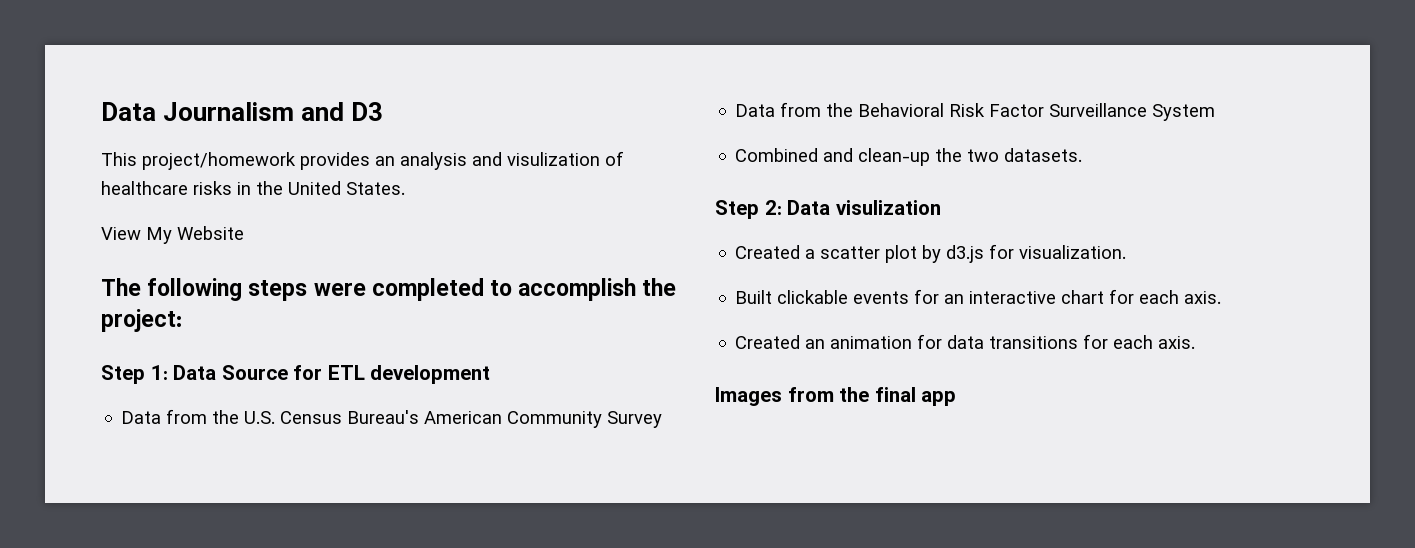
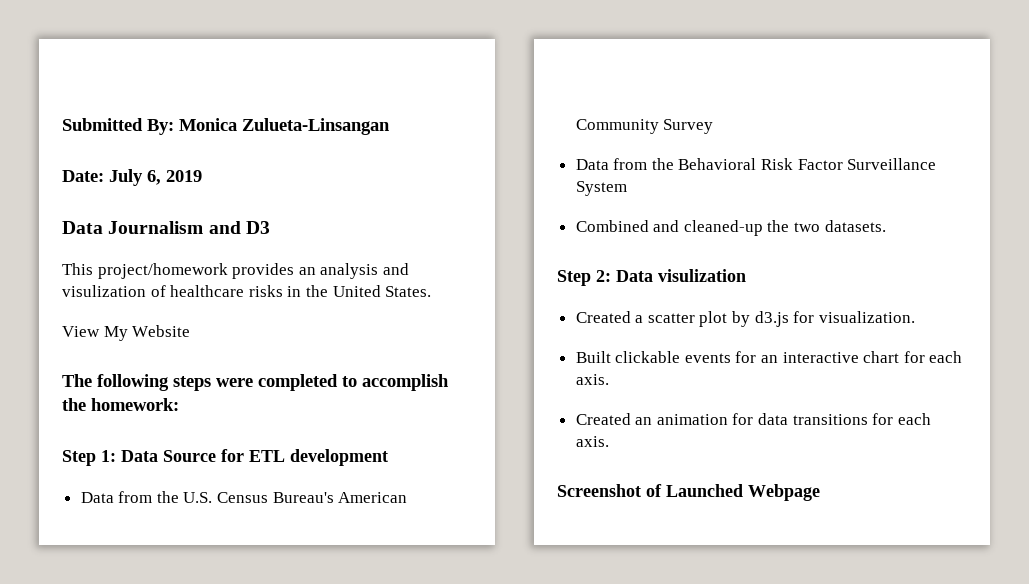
(101, 111) none -> [62,118,390,135] [62,169,202,186] Submitted By: Monica Zulueta-Linsangan // Date: July 6, 2019 //
[101,309,182,332] project: -> [91,398,179,411] homework:
[858,148,931,166] clean-up -> [683,220,763,236] cleaned-up
[715,387,957,406] Images from the final app -> [557,484,820,501] Screenshot of Launched Webpage

